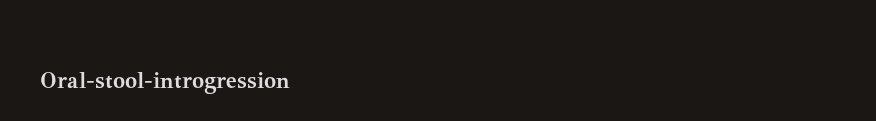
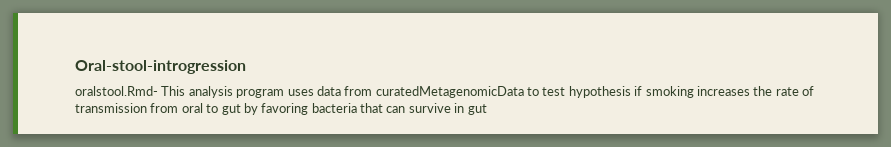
(290, 83) none -> [75,86,814,98] [75,103,487,115] // oralstool.Rmd- This analysis program uses data from curatedMetagenomicData to test hypothesis if smoking increases the rate of transmission from oral to gut by favoring bacteria that can survive in gut

